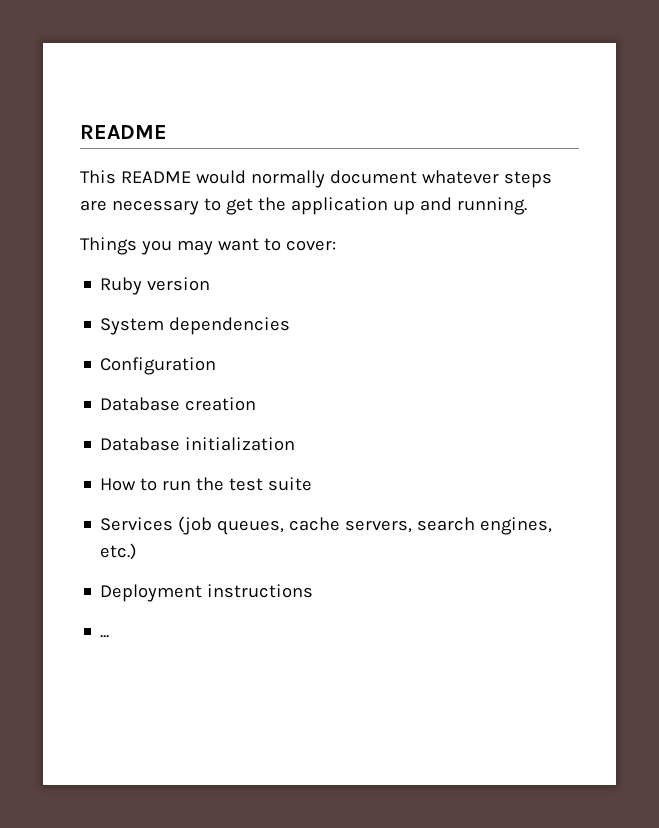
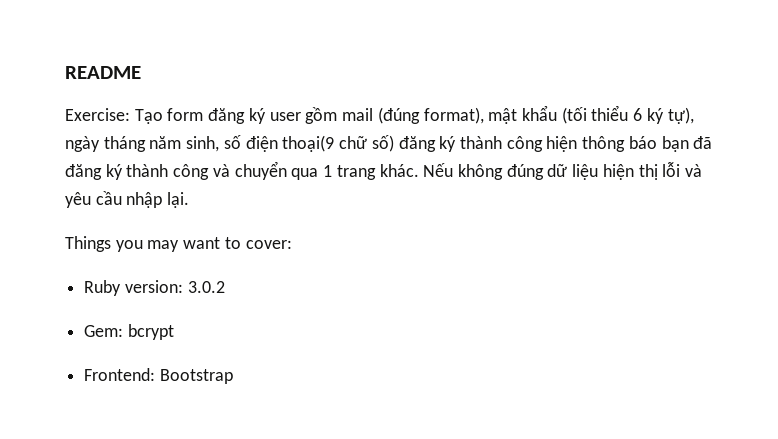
[80,170,552,188] [80,197,527,215] This README would normally document whatever steps are necessary to get the application up and running. -> [65,105,694,124] [65,135,713,152] [65,161,703,180] [65,191,190,208] Exercise: Tạo form đăng ký user gồm mail (đúng format), mật khẩu (tối thiểu 6 ký tự), ngày tháng năm sinh, số điện thoại(9 chữ số) đăng ký thành công hiện thông báo bạn đã đăng ký thành công và chuyển qua 1 trang khác. Nếu không đúng dữ liệu hiện thị lỗi và yêu cầu nhập lại.
[147,277,211,291] [100,317,291,335] [100,357,217,375] [100,397,257,411] [100,437,296,451] [100,477,313,491] [100,516,553,535] [100,543,138,560] [100,584,314,602] [100,635,110,638] version // System dependencies // Configuration // Database creation // Database initialization // How to run the test suite // Services (job queues, cache servers, search engines, etc.) // Deployment instructions // ... -> [124,280,225,293] [84,324,174,340] [84,368,233,384] version: 3.0.2 // Gem: bcrypt // Frontend: Bootstrap

